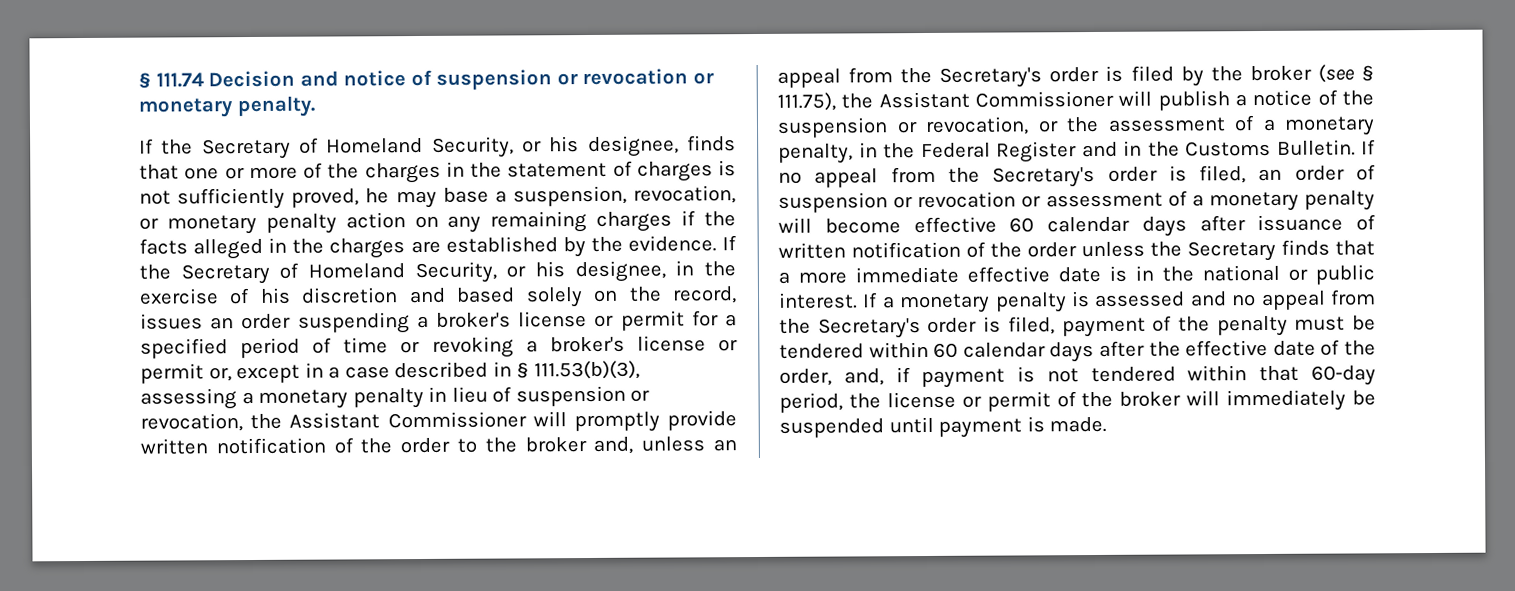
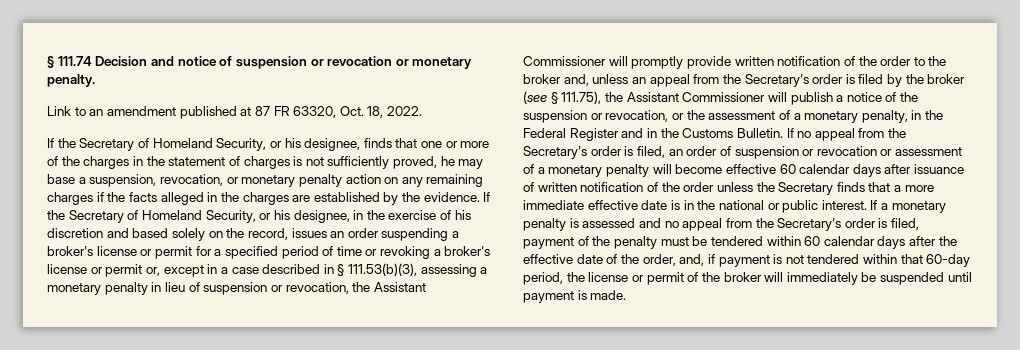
(315, 106) none -> [47,106,423,119] // Link to an amendment published at 87 FR 63320, Oct. 18, 2022.

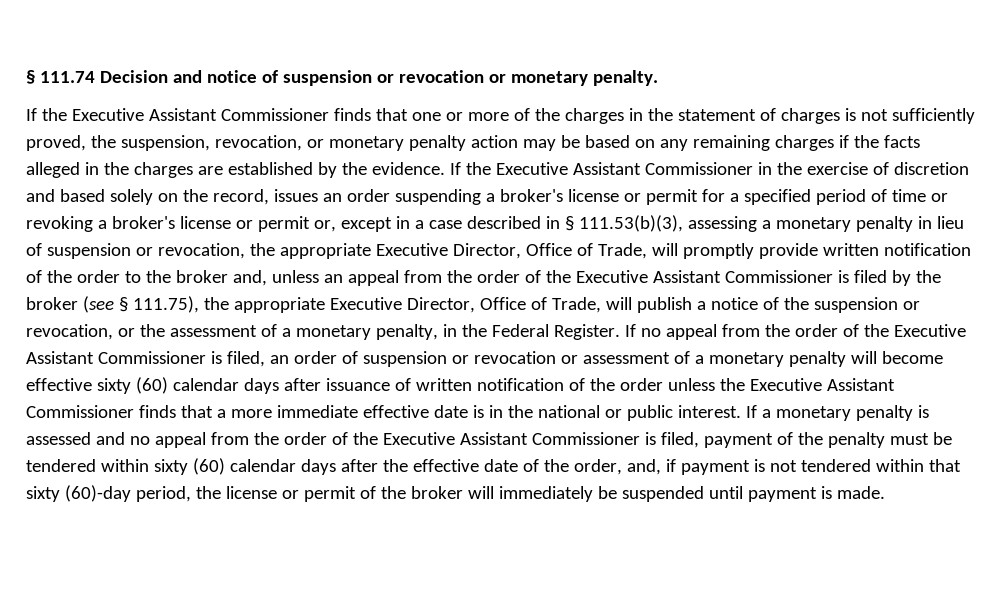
[47,106,423,119] [47,138,361,151] Link to an amendment published at 87 FR 63320, Oct. 18, 2022. // If the Secretary of Homeland Security, or his designee, -> [26,108,329,121] If the Executive Assistant Commissioner
[440,156,484,169] [47,174,86,184] he may base a -> [90,135,116,148] the
(381, 179) none -> [522,135,630,151] may be based
[68,210,350,223] Secretary of Homeland Security, or his designee, -> [495,162,753,175] Executive Assistant Commissioner
[454,210,471,220] his -> (889, 168) none
[373,282,426,292] [523,56,606,66] Assistant Commissioner -> [279,243,647,259] appropriate Executive Director, Office of Trade,
[744,74,844,87] Secretary's order -> [476,270,833,283] order of the Executive Assistant Commissioner
[626,92,766,102] Assistant Commissioner -> [233,297,601,313] appropriate Executive Director, Office of Trade,
[569,128,783,141] Register and in the Customs Bulletin. -> [553,324,620,340] Register.
[523,146,622,159] Secretary's order -> [794,324,966,337] [26,351,206,364] order of the Executive Assistant Commissioner
[779,164,796,174] 60 -> [96,377,168,394] sixty (60)
[778,182,834,195] Secretary -> [749,378,895,391] [26,405,134,418] Executive Assistant Commissioner
[777,218,876,231] Secretary's order -> [283,432,640,445] order of the Executive Assistant Commissioner
[804,236,821,246] 60 -> [153,458,225,475] sixty (60)
[926,254,971,267] 60-day -> [26,485,131,502] sixty (60)-day

